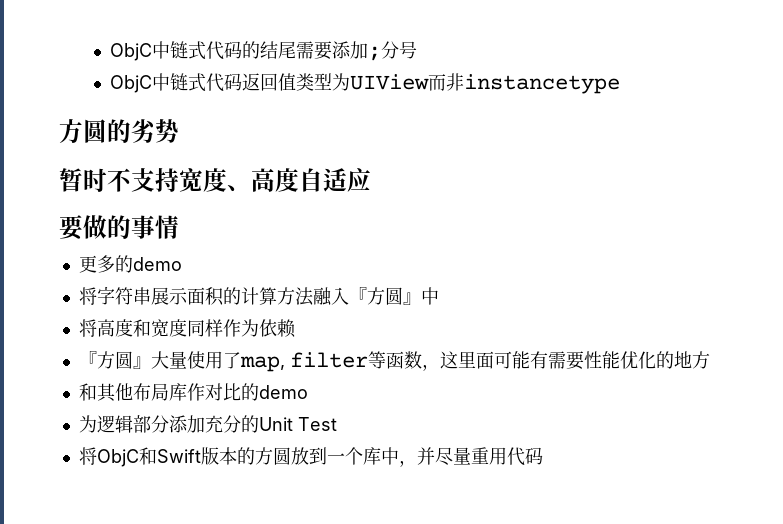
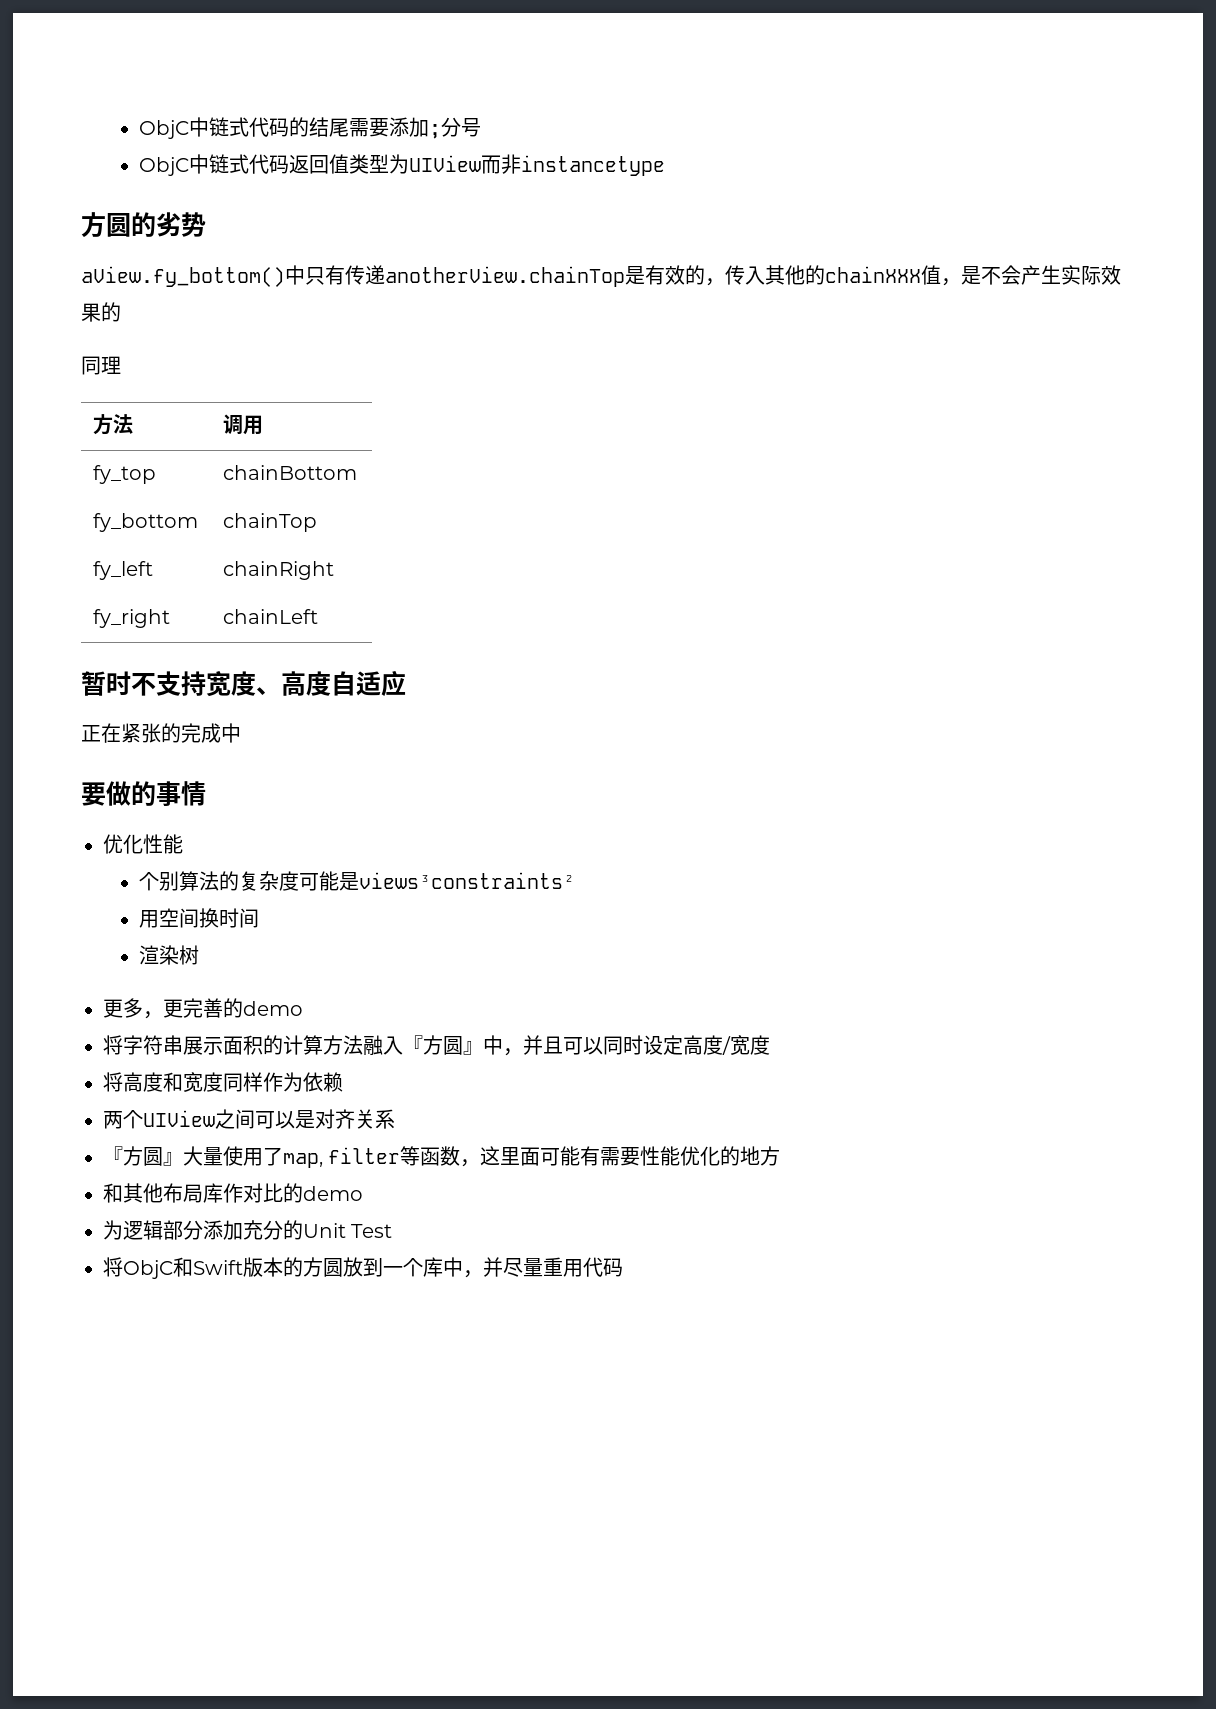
(179, 131) none -> [81,265,1121,287] [81,302,121,322] [81,356,121,375] [93,414,134,435] [223,414,264,435] [93,465,157,484] [223,465,358,480] [93,513,199,532] [223,513,318,532] [93,561,154,580] [223,561,335,580] [93,609,171,628] [223,609,319,624] // aView.fy_bottom()中只有传递anotherView.chainTop是有效的，传入其他的chainXXX值，是不会产生实际效果的 // 同理 // 方法 | 调用 // fy_top | chainBottom // fy_bottom | chainTop // fy_left | chainRight // fy_right | chainLeft
(371, 180) none -> [81,723,241,743] // 正在紧张的完成中
(179, 227) none -> [103,834,183,854] [139,871,576,891] [139,908,260,928] [139,945,200,965] // 优化性能 // 个别算法的复杂度可能是views³constraints² // 用空间换时间 // 渲染树
(115, 264) none -> [143,998,223,1019] ，更完善
(439, 296) none -> [503,1035,770,1056] ，并且可以同时设定高度/宽度
(296, 328) none -> [103,1109,395,1129] // 两个UIView之间可以是对齐关系

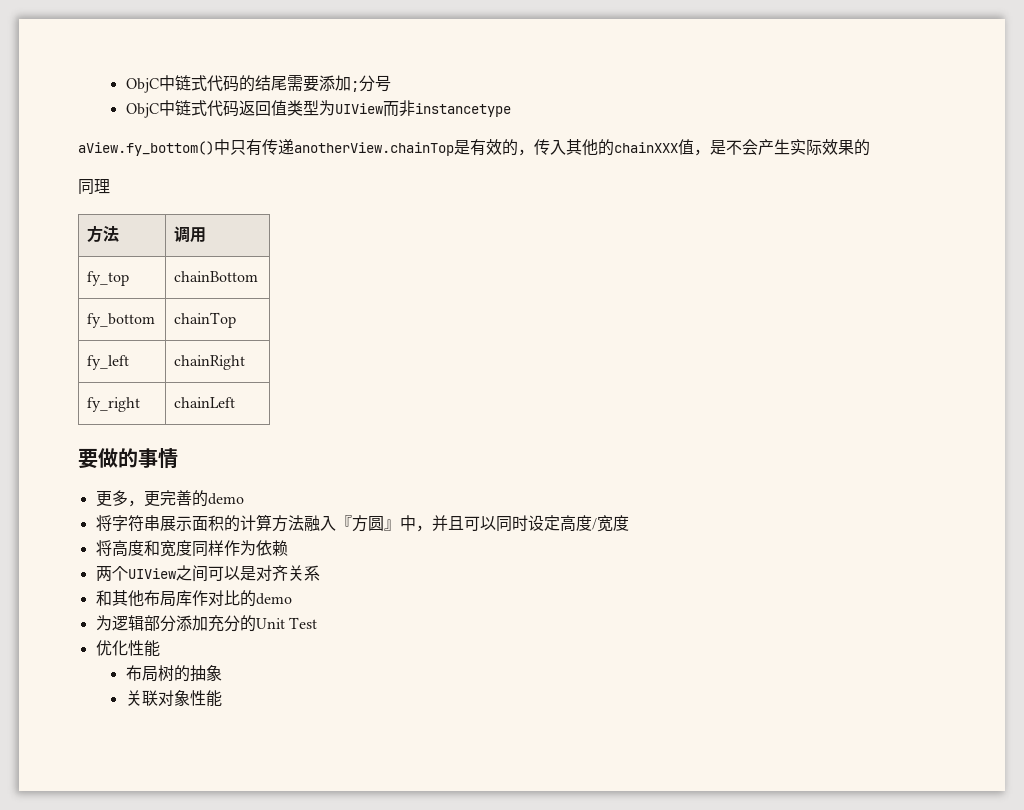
[81,212,206,238] // 方圆的劣势 -> (511, 110) none
[81,670,406,697] [81,723,241,743] [81,781,206,806] [103,834,183,854] [139,871,576,891] [139,908,260,928] [139,945,200,965] 暂时不支持宽度、高度自适应 // 正在紧张的完成中 // 要做的事情 // 优化性能 // 个别算法的复杂度可能是views³constraints² // 用空间换时间 // 渲染树 -> [78,448,178,469] 要做的事情
[103,1146,781,1168] // 『方圆』大量使用了map, filter等函数，这里面可能有需要性能优化的地方 -> (320, 573) none
[103,1257,623,1279] 将ObjC和Swift版本的方圆放到一个库中，并尽量重用代码 -> [95,640,160,657] [125,665,222,682] [125,690,222,707] 优化性能 // 布局树的抽象 // 关联对象性能

